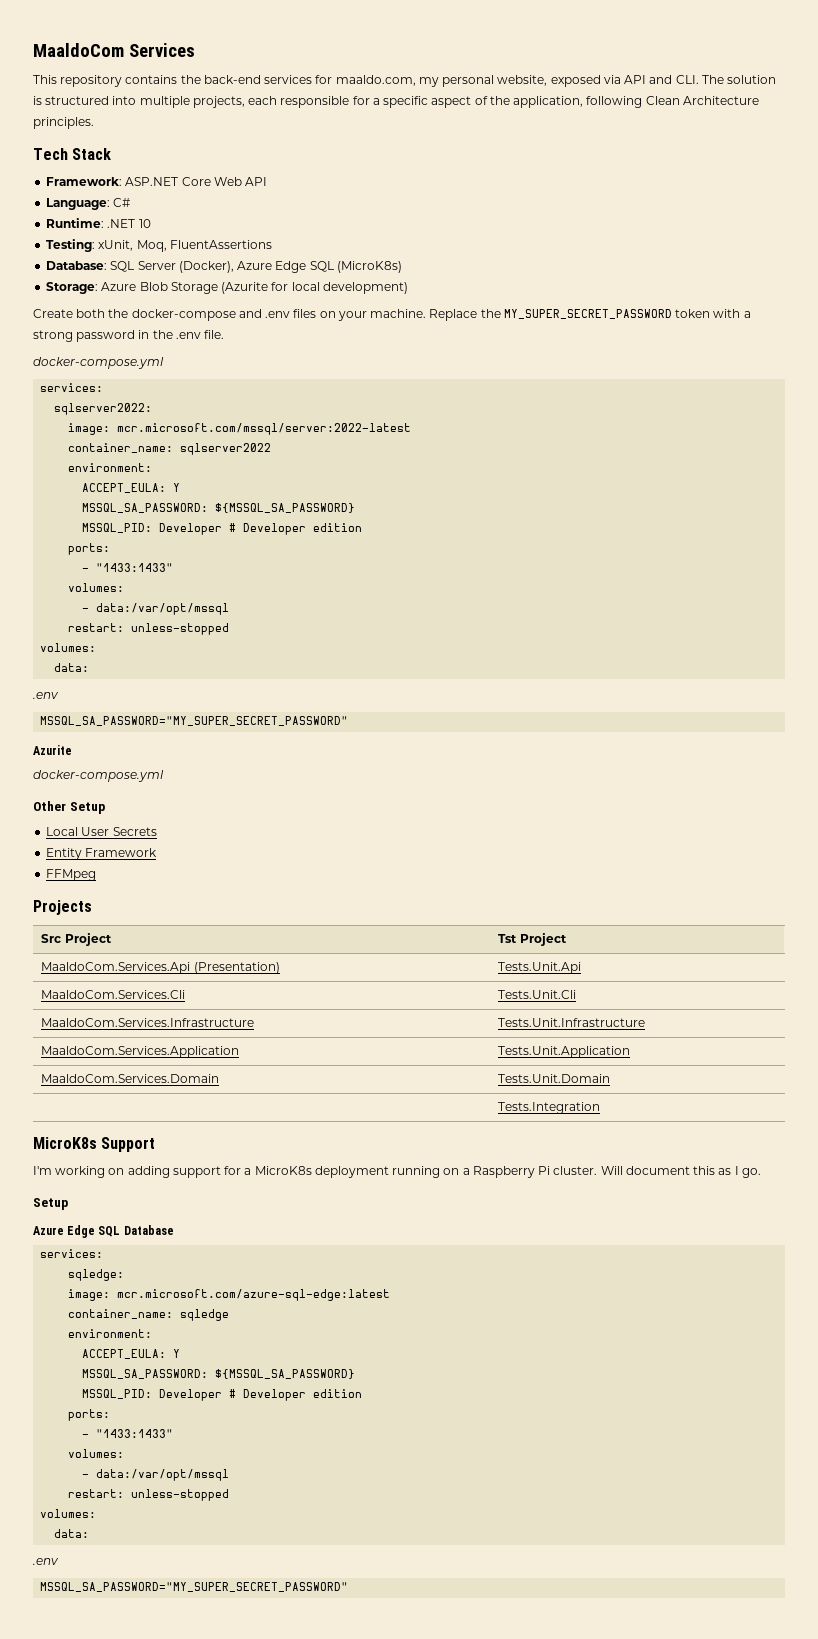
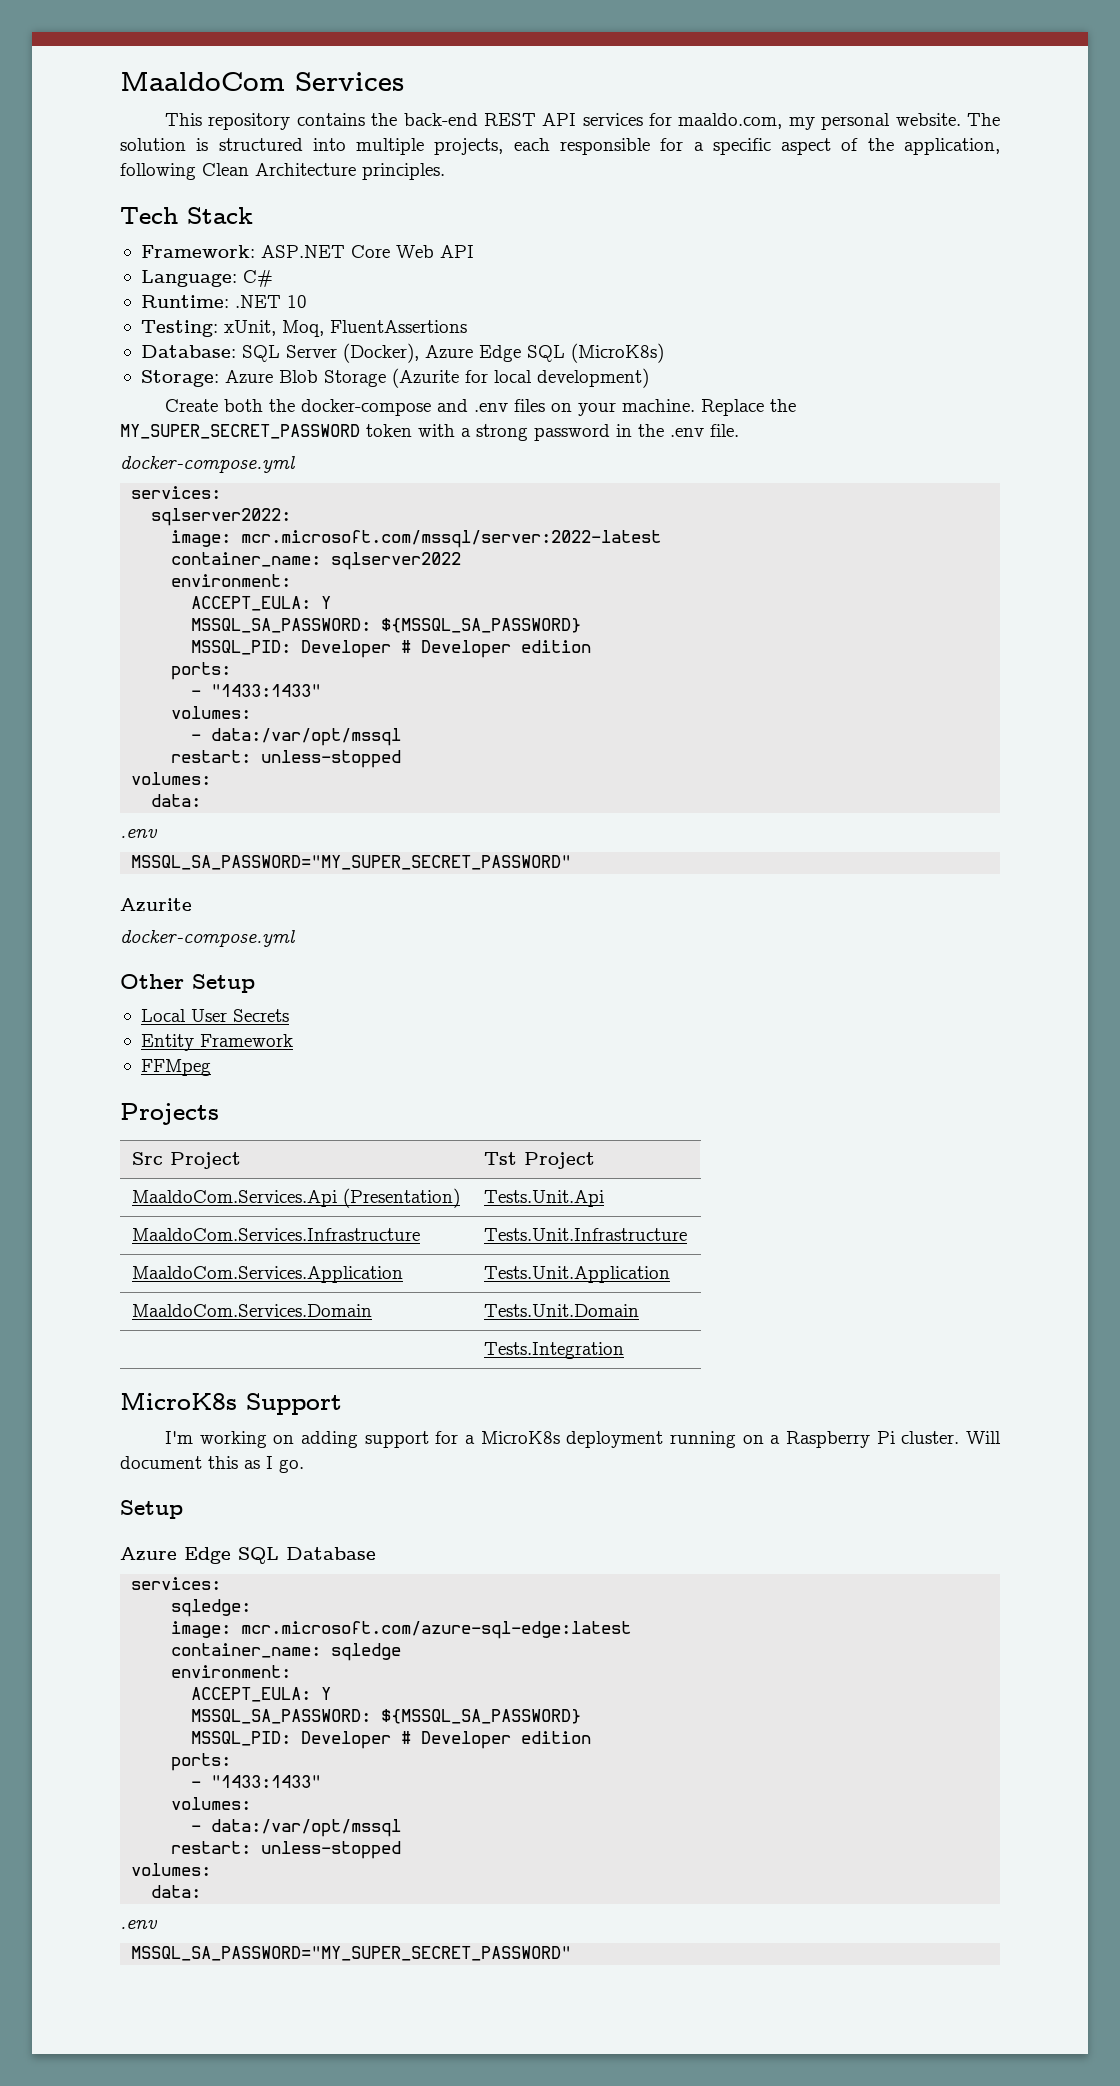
(261, 79) none -> [483,113,577,126] REST API
[497,75,699,87] website, exposed via API and CLI. -> [895,113,961,126] website.
[41,990,186,999] [498,990,577,999] // MaaldoCom.Services.Cli | Tests.Unit.Cli -> (604, 1198) none

